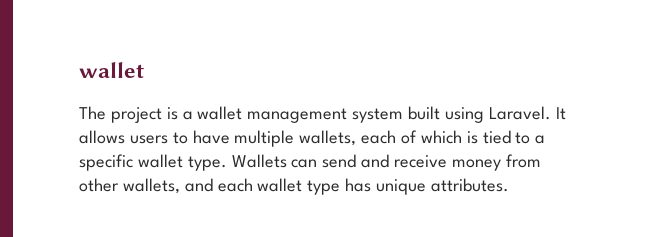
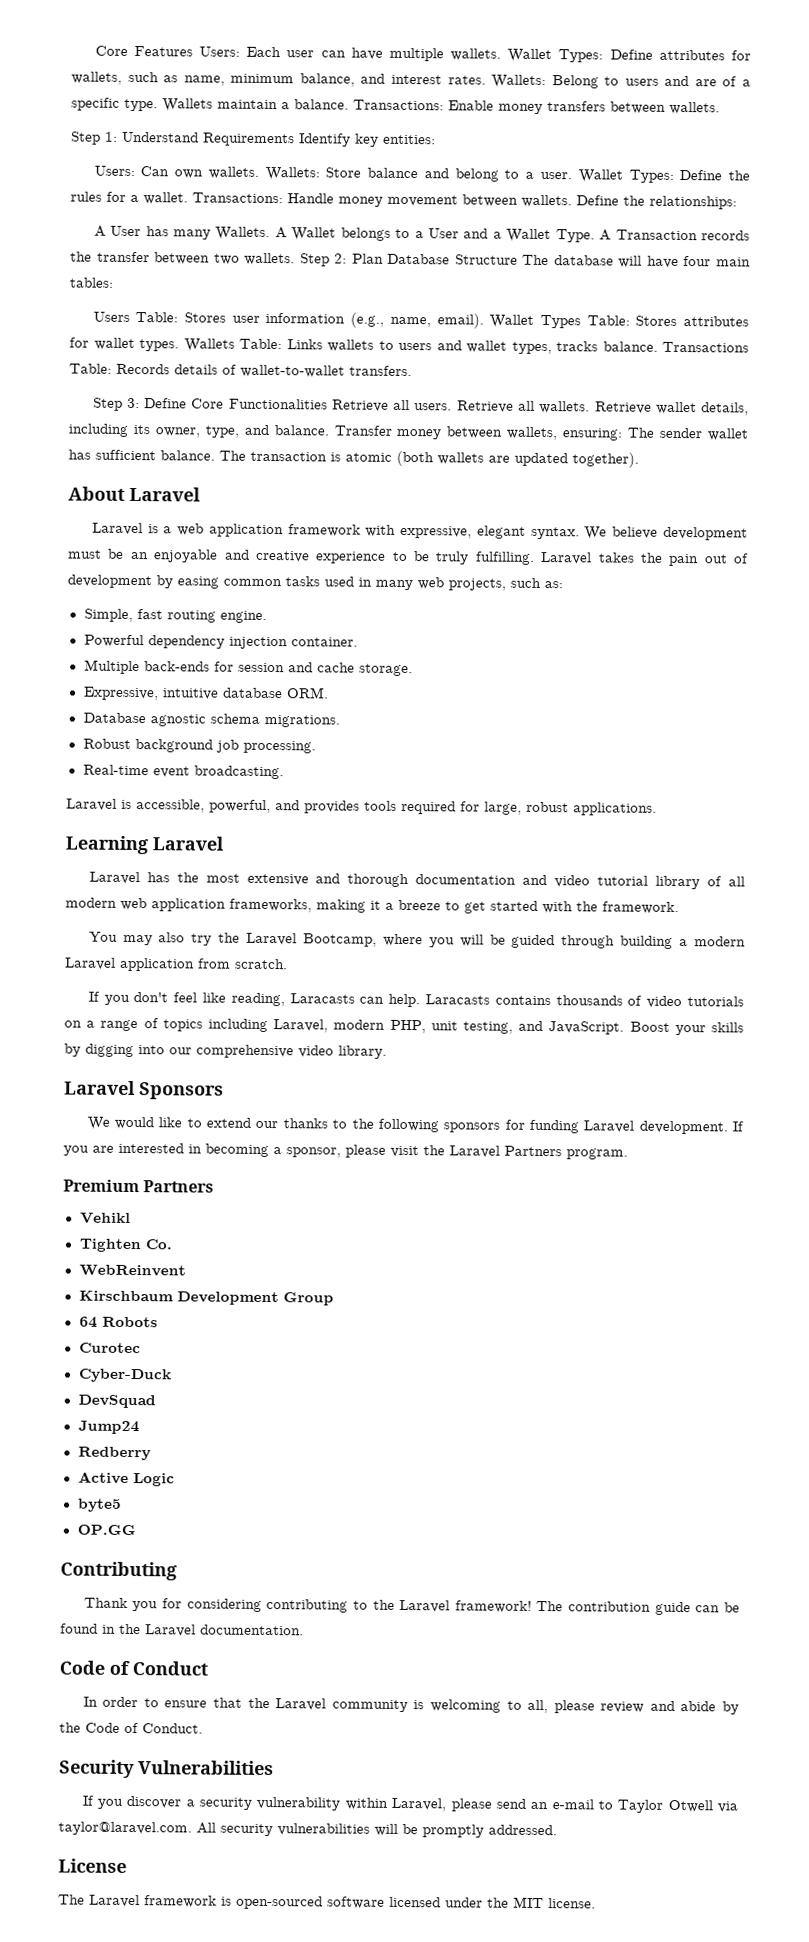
[79,62,144,78] [79,106,566,123] [79,130,546,147] [79,154,541,171] [79,178,509,195] wallet // The project is a wallet management system built using Laravel. It allows users to have multiple wallets, each of which is tied to a specific wallet type. Wallets can send and receive money from other wallets, and each wallet type has unique attributes. -> [94,45,751,63] [71,71,751,89] [71,97,720,115] [71,131,436,147] [93,165,751,183] [70,191,737,210] [93,225,750,243] [70,251,751,268] [70,277,114,288] [92,311,750,329] [69,337,749,355] [69,363,412,378] [92,397,749,416] [68,423,748,441] [68,449,639,468] [68,486,201,502] [91,522,748,541] [68,548,749,567] [67,574,563,591] [83,608,267,623] [83,634,358,650] [83,659,413,677] [82,686,329,701] [82,712,340,728] [82,738,316,754] [82,764,284,780] [66,798,657,816] [65,835,224,855] [88,871,746,890] [65,897,679,915] [88,931,747,949] [65,957,288,972] [87,991,744,1009] [64,1018,744,1036] [64,1043,387,1059] [64,1080,224,1100] [86,1116,745,1135] [63,1142,628,1160] [63,1179,215,1193] [79,1212,131,1224] [78,1238,173,1253] [78,1264,186,1277] [78,1290,334,1306] [78,1316,158,1328] [78,1342,141,1354] [77,1368,172,1383] [77,1394,156,1409] [77,1420,140,1435] [77,1446,151,1461] [77,1471,175,1487] [77,1498,122,1512] [76,1524,136,1536] [60,1561,177,1581] [83,1597,740,1616] [60,1623,304,1637] [59,1660,208,1676] [82,1696,739,1715] [59,1722,203,1734] [59,1759,274,1779] [81,1795,739,1813] [58,1821,557,1838] [58,1858,127,1873] [58,1894,596,1910] Core Features Users: Each user can have multiple wallets. Wallet Types: Define attributes for wallets, such as name, minimum balance, and interest rates. Wallets: Belong to users and are of a specific type. Wallets maintain a balance. Transactions: Enable money transfers between wallets. // Step 1: Understand Requirements Identify key entities: // Users: Can own wallets. Wallets: Store balance and belong to a user. Wallet Types: Define the rules for a wallet. Transactions: Handle money movement between wallets. Define the relationships: // A User has many Wallets. A Wallet belongs to a User and a Wallet Type. A Transaction records the transfer between two wallets. Step 2: Plan Database Structure The database will have four main tables: // Users Table: Stores user information (e.g., name, email). Wallet Types Table: Stores attributes for wallet types. Wallets Table: Links wallets to users and wallet types, tracks balance. Transactions Table: Records details of wallet-to-wallet transfers. // Step 3: Define Core Functionalities Retrieve all users. Retrieve all wallets. Retrieve wallet details, including its owner, type, and balance. Transfer money between wallets, ensuring: The sender wallet has sufficient balance. The transaction is atomic (both wallets are updated together). // About Laravel // Laravel is a web application framework with expressive, elegant syntax. We believe development must be an enjoyable and creative experience to be truly fulfilling. Laravel takes the pain out of development by easing common tasks used in many web projects, such as: // Simple, fast routing engine. // Powerful dependency injection container. // Multiple back-ends for session and cache storage. // Expressive, intuitive database ORM. // Database agnostic schema migrations. // Robust background job processing. // Real-time event broadcasting. // Laravel is accessible, powerful, and provides tools required for large, robust applications. // Learning Laravel // Laravel has the most extensive and thorough documentation and video tutorial library of all modern web application frameworks, making it a breeze to get started with the framework. // You may also try the Laravel Bootcamp, where you will be guided through building a modern Laravel application from scratch. // If you don't feel like reading, Laracasts can help. Laracasts contains thousands of video tutorials on a range of topics including Laravel, modern PHP, unit testing, and JavaScript. Boost your skills by digging into our comprehensive video library. // Laravel Sponsors // We would like to extend our thanks to the following sponsors for funding Laravel development. If you are interested in becoming a sponsor, please visit the Laravel Partners program. // Premium Partners // Vehikl // Tighten Co. // WebReinvent // Kirschbaum Development Group // 64 Robots // Curotec // Cyber-Duck // DevSquad // Jump24 // Redberry // Active Logic // byte5 // OP.GG // Contributing // Thank you for considering contributing to the Laravel framework! The contribution guide can be found in the Laravel documentation. // Code of Conduct // In order to ensure that the Laravel community is welcoming to all, please review and abide by the Code of Conduct. // Security Vulnerabilities // If you discover a security vulnerability within Laravel, please send an e-mail to Taylor Otwell via taylor@laravel.com. All security vulnerabilities will be promptly addressed. // License // The Laravel framework is open-sourced software licensed under the MIT license.

